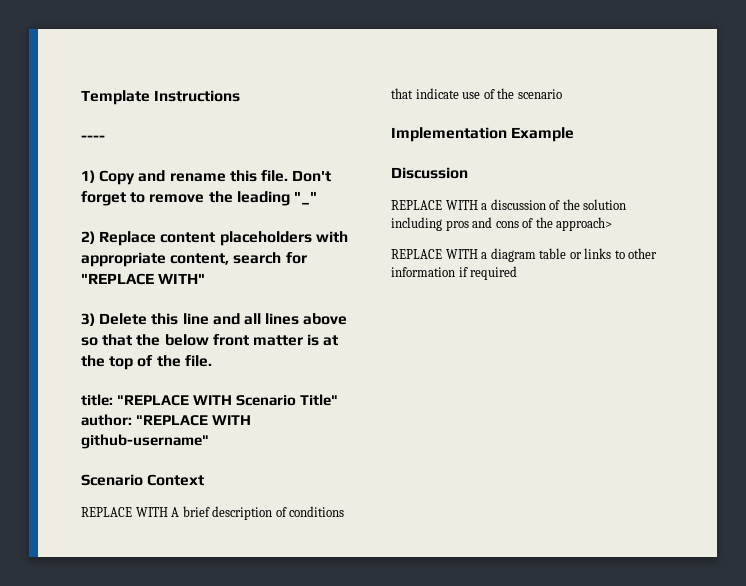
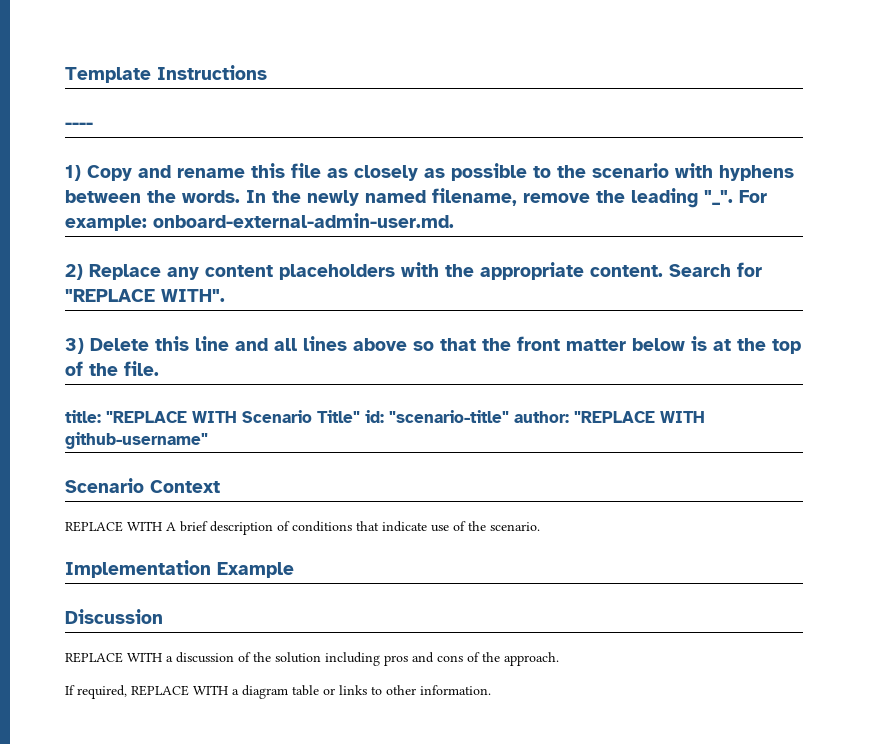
[260,170,332,182] [81,191,317,206] file. Don't forget to remove the leading "_" -> [291,163,794,181] [65,188,767,208] [65,213,454,231] file as closely as possible to the scenario with hyphens between the words. In the newly named filename, remove the leading "_". For example: onboard-external-admin-user.md.
(157, 238) none -> [167,267,199,280] any
[81,252,282,267] appropriate content, search -> [445,262,731,280] the appropriate content. Search
[158,273,206,284] WITH" -> [161,289,225,302] WITH".
[164,334,209,346] below -> (511, 344) none
(303, 340) none -> [632,338,685,351] below
(339, 400) none -> [365,410,509,423] id: "scenario-title"
[517,89,562,99] scenario -> [490,522,540,531] scenario.
[556,217,613,231] approach> // -> [504,652,559,666] [65,685,127,699] approach. // If required,
[391,266,518,280] information if required -> [420,685,491,695] information.

